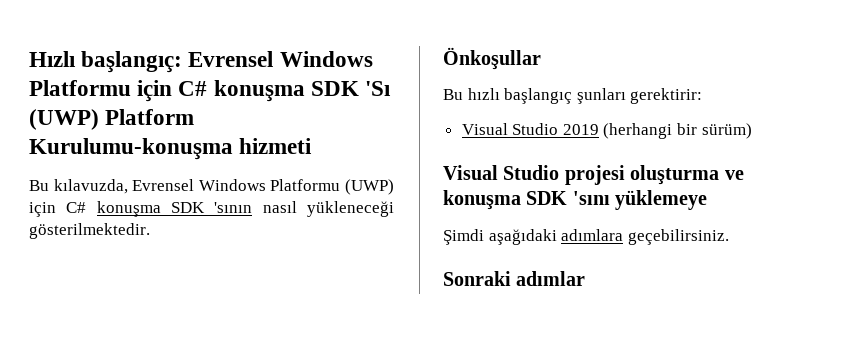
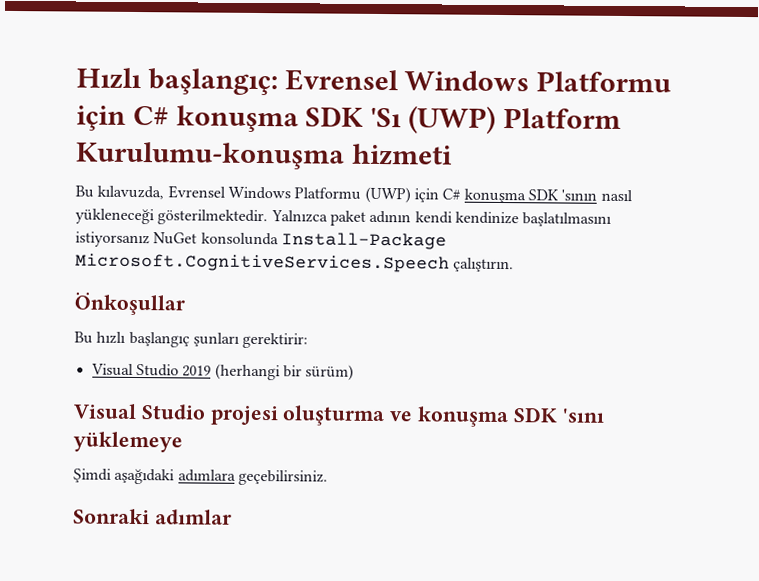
(150, 231) none -> [270,210,613,227] [75,231,447,250] [75,253,515,273] Yalnızca paket adının kendi kendinize başlatılmasını istiyorsanız NuGet konsolunda Install-Package Microsoft.CognitiveServices.Speech çalıştırın.

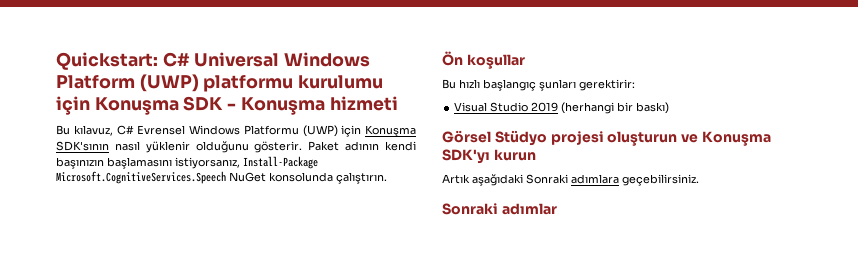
[76,67,672,96] [76,105,621,134] [75,141,345,170] Hızlı başlangıç: Evrensel Windows Platformu için C# konuşma SDK 'Sı (UWP) Platform Kurulumu-konuşma -> [56,52,371,70] [56,74,384,92] [56,96,325,115] Quickstart: C# Universal Windows Platform (UWP) platformu kurulumu için Konuşma SDK - Konuşma
[97,185,165,200] kılavuzda, -> [73,125,134,136] kılavuz, C#
[442,188,633,204] [75,208,613,227] [75,231,447,250] [75,253,450,273] C# konuşma SDK 'sının nasıl yükleneceği gösterilmektedir. Yalnızca paket adının kendi kendinize başlatılmasını istiyorsanız NuGet konsolunda Install-Package Microsoft.CognitiveServices.Speech -> [365,125,416,137] [56,141,416,153] [56,156,318,169] [56,171,333,184] Konuşma SDK'sının nasıl yüklenir olduğunu gösterir. Paket adının kendi başınızın başlamasını istiyorsanız, Install-Package Microsoft.CognitiveServices.Speech NuGet konsolunda
[74,292,185,316] Önkoşullar -> [442,51,525,69] Ön koşullar
[305,364,355,381] [73,403,605,428] [73,431,183,453] [73,468,176,485] sürüm) // Visual Studio projesi oluşturma ve konuşma SDK 'sını yüklemeye // Şimdi aşağıdaki -> [636,102,670,114] [442,130,771,146] [442,149,536,164] [442,174,568,186] baskı) // Görsel Stüdyo projesi oluşturun ve Konuşma SDK'yı kurun // Artık aşağıdaki Sonraki

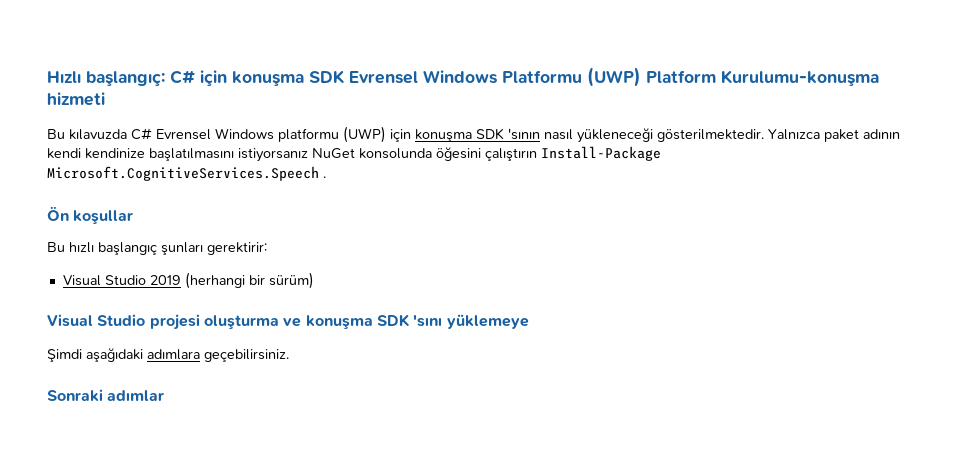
[56,52,371,70] [56,74,384,92] [56,96,398,115] [56,125,416,137] [56,141,416,153] [56,156,318,169] [56,171,387,184] Quickstart: C# Universal Windows Platform (UWP) platformu kurulumu için Konuşma SDK - Konuşma hizmeti // Bu kılavuz, C# Evrensel Windows Platformu (UWP) için Konuşma SDK'sının nasıl yüklenir olduğunu gösterir. Paket adının kendi başınızın başlamasını istiyorsanız, Install-Package Microsoft.CognitiveServices.Speech NuGet konsolunda çalıştırın. -> [47,67,879,87] [47,92,105,106] [47,126,900,143] [47,146,661,162] [47,166,326,181] Hızlı başlangıç: C# için konuşma SDK Evrensel Windows Platformu (UWP) Platform Kurulumu-konuşma hizmeti // Bu kılavuzda C# Evrensel Windows platformu (UWP) için konuşma SDK 'sının nasıl yükleneceği gösterilmektedir. Yalnızca paket adının kendi kendinize başlatılmasını istiyorsanız NuGet konsolunda öğesini çalıştırın Install-Package Microsoft.CognitiveServices.Speech .
[636,102,670,114] [442,130,771,146] [442,149,536,164] [442,174,568,186] baskı) // Görsel Stüdyo projesi oluşturun ve Konuşma SDK'yı kurun // Artık aşağıdaki Sonraki -> [268,272,314,289] [47,314,529,330] [47,348,143,362] sürüm) // Visual Studio projesi oluşturma ve konuşma SDK 'sını yüklemeye // Şimdi aşağıdaki

